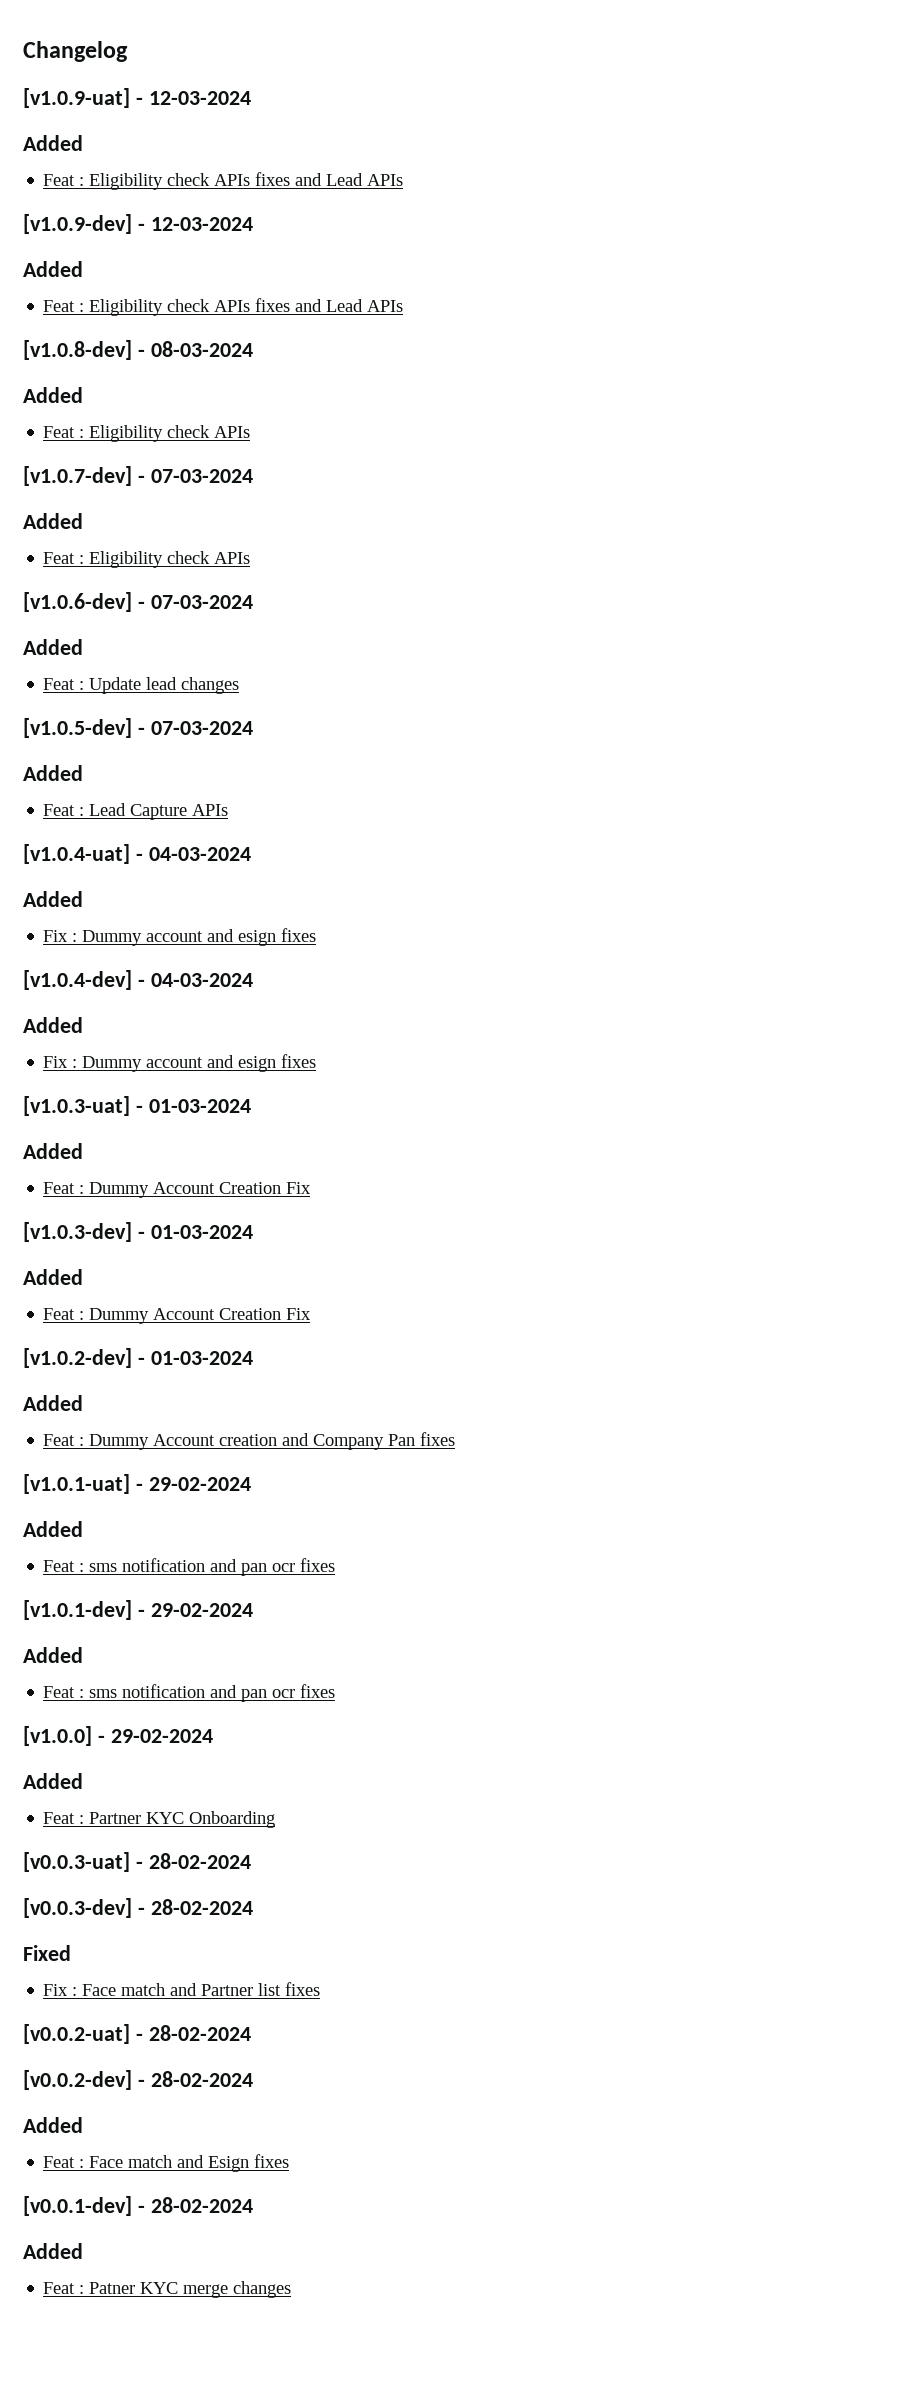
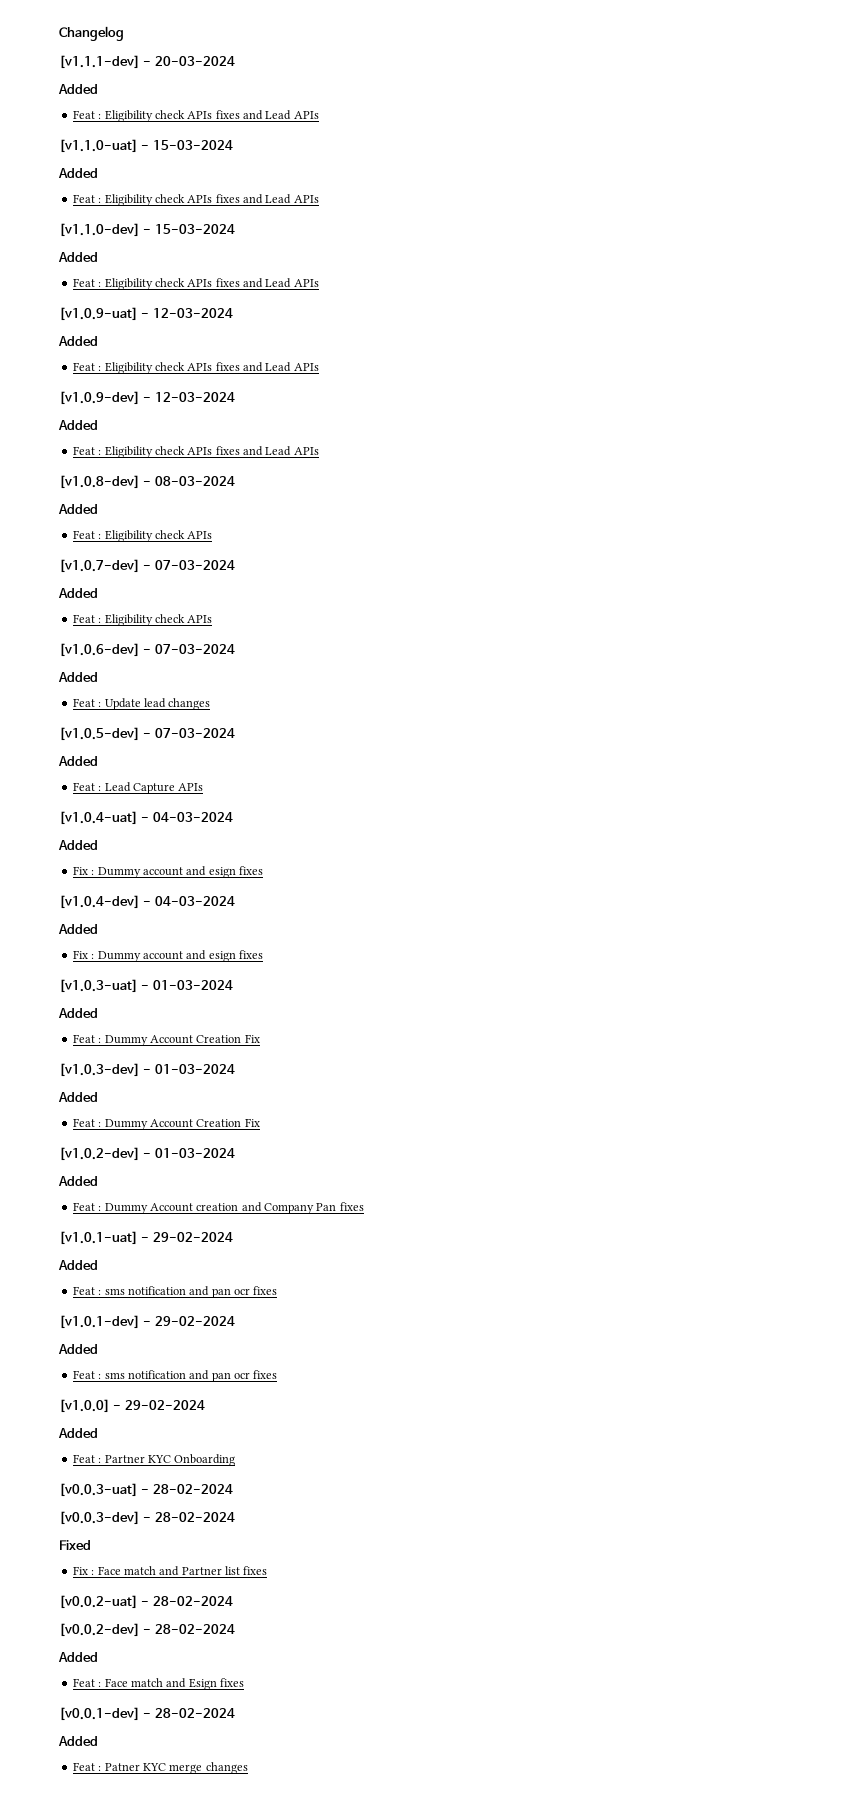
(128, 51) none -> [59,55,235,69] [58,84,98,94] [72,110,319,122] [59,139,233,153] [58,168,98,178] [72,194,319,206] [59,223,235,237] [58,252,98,262] [72,278,319,290] // [v1.1.1-dev] - 20-03-2024 // Added // Feat : Eligibility check APIs fixes and Lead APIs // [v1.1.0-uat] - 15-03-2024 // Added // Feat : Eligibility check APIs fixes and Lead APIs // [v1.1.0-dev] - 15-03-2024 // Added // Feat : Eligibility check APIs fixes and Lead APIs

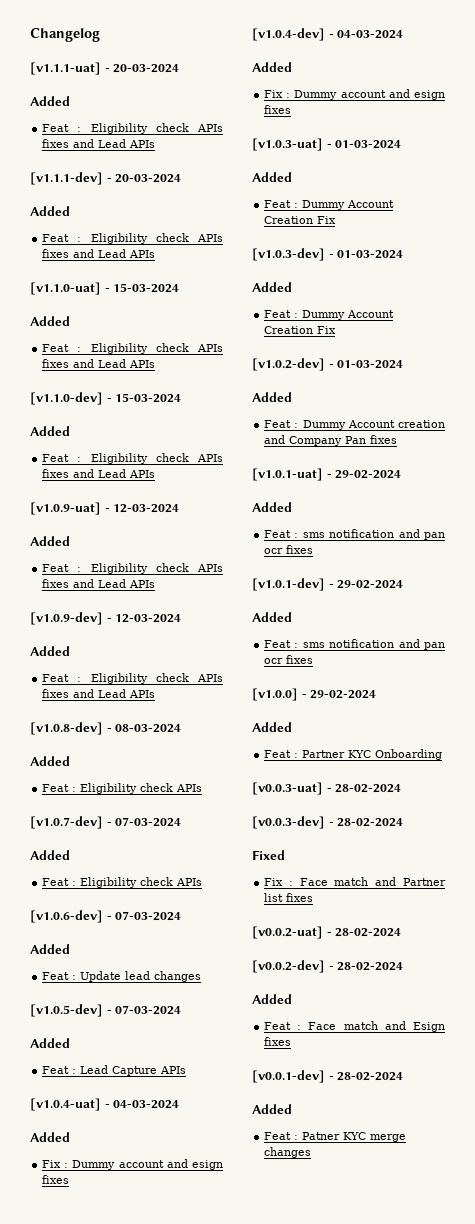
(124, 33) none -> [30,62,180,75] [30,96,70,106] [42,123,223,134] [42,139,156,148] // [v1.1.1-uat] - 20-03-2024 // Added // Feat : Eligibility check APIs fixes and Lead APIs

